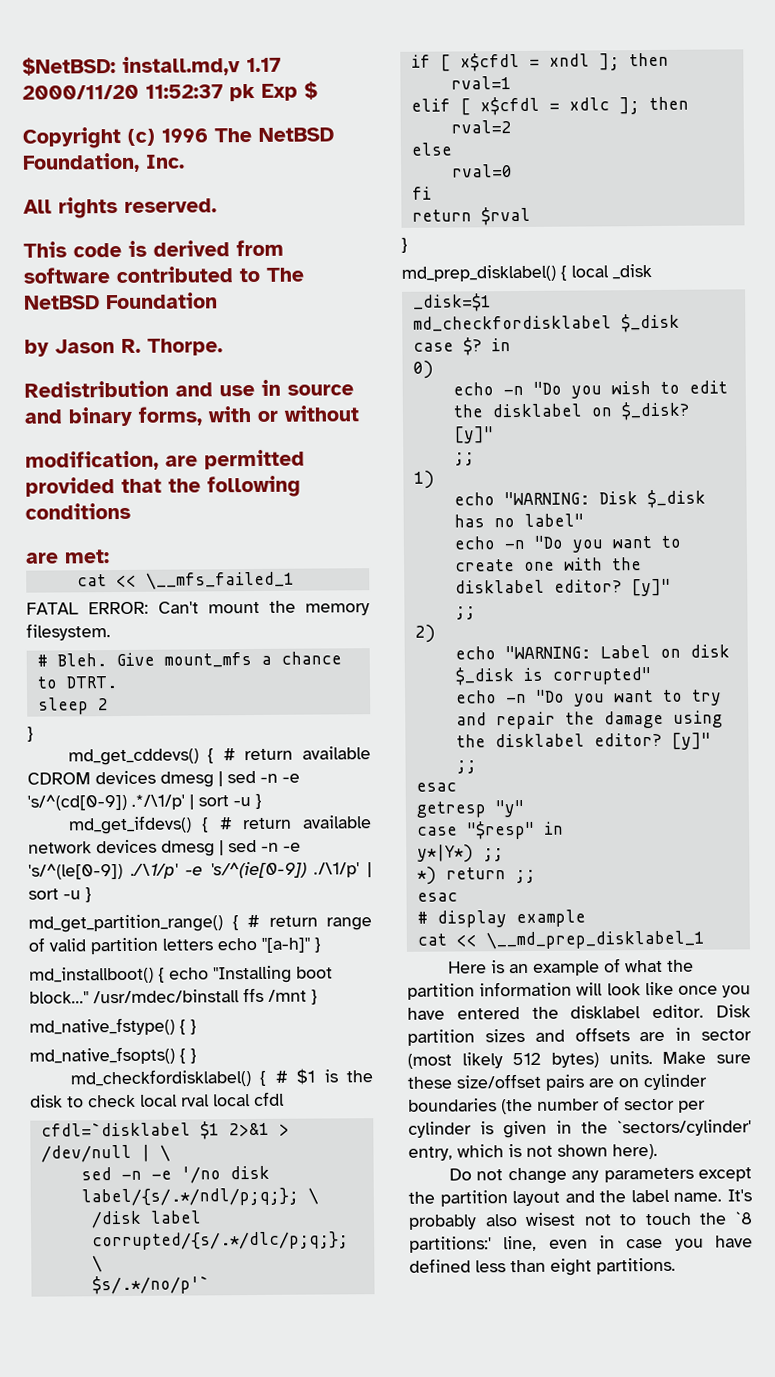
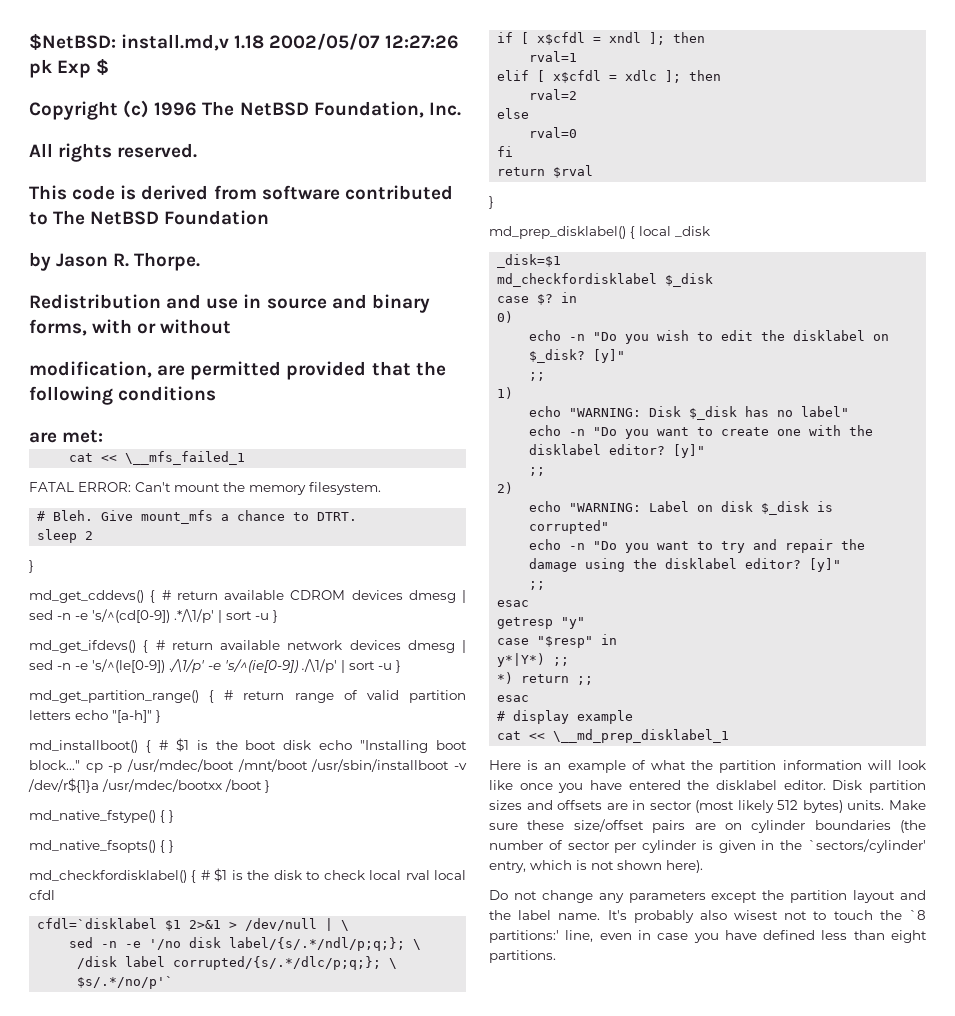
[246,57,281,73] [22,84,223,100] 1.17 2000/11/20 11:52:37 -> [234,33,459,50] 1.18 2002/05/07 12:27:26
[169,965,333,984] [29,987,307,1004] echo "Installing boot block..." /usr/mdec/binstall ffs /mnt -> [158,738,467,753] [29,759,467,773] [28,778,262,793] # $1 is the boot disk echo "Installing boot block..." cp -p /usr/mdec/boot /mnt/boot /usr/sbin/installboot -v /dev/r${1}a /usr/mdec/bootxx /boot

